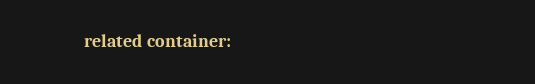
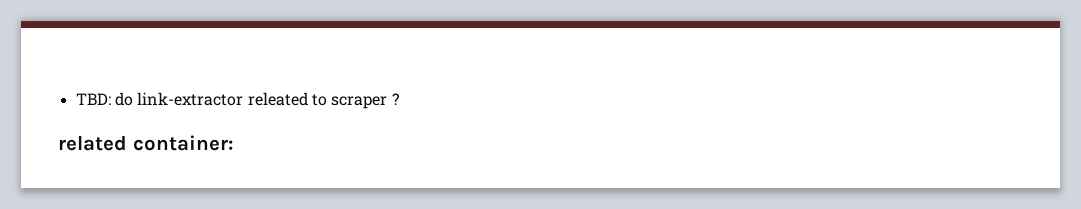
(84, 40) none -> [75,92,399,109] TBD: do link-extractor releated to scraper ? //

